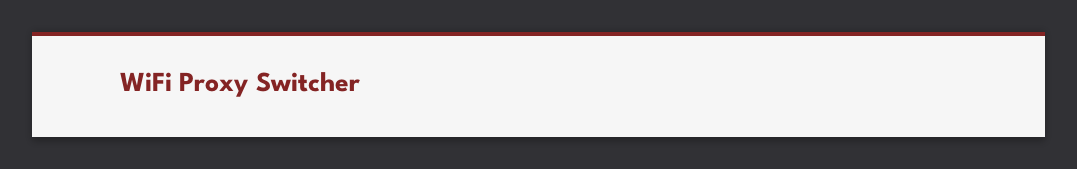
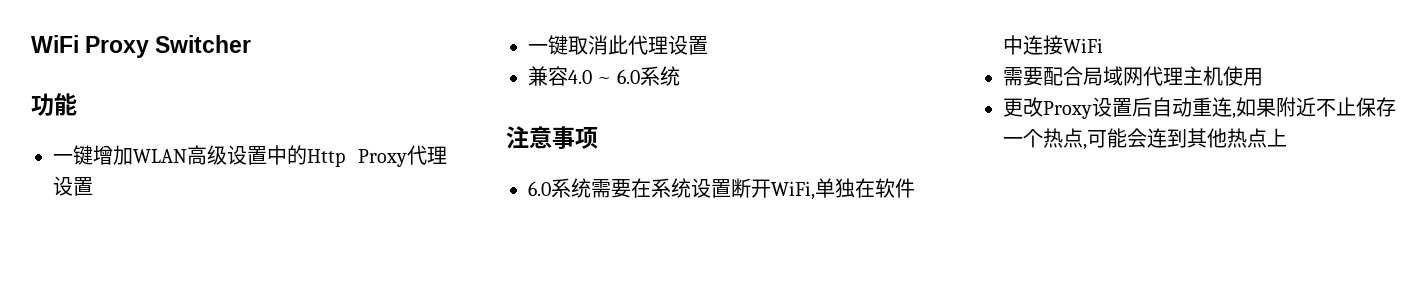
(360, 82) none -> [31,93,77,116] [53,145,447,167] [53,176,93,196] [528,35,708,55] [528,66,680,86] [506,126,598,149] [528,178,915,200] [1003,35,1103,55] [1003,66,1263,86] [1003,97,1396,119] [1003,128,1287,150] // 功能 // 一键增加WLAN高级设置中的Http Proxy代理设置 // 一键取消此代理设置 // 兼容4.0 ~ 6.0系统 // 注意事项 // 6.0系统需要在系统设置断开WiFi,单独在软件中连接WiFi // 需要配合局域网代理主机使用 // 更改Proxy设置后自动重连,如果附近不止保存一个热点,可能会连到其他热点上

